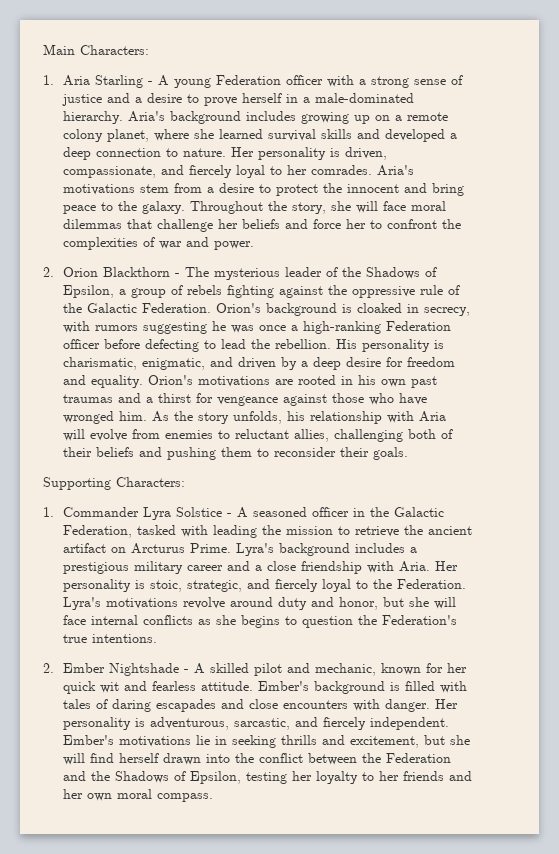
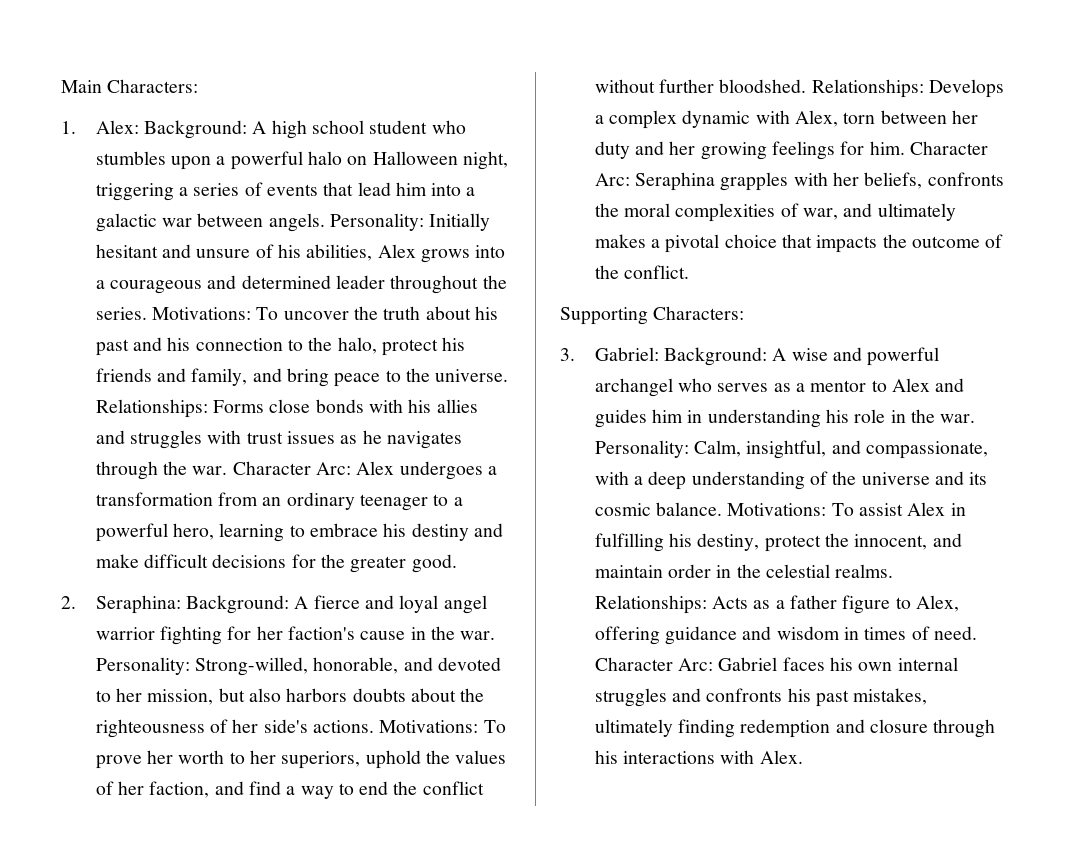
[63,75,464,88] [62,93,415,106] [63,111,449,124] [63,129,458,142] [63,147,388,160] [63,165,415,178] [63,183,400,196] Aria Starling - A young Federation officer with a strong sense of justice and a desire to prove herself in a male-dominated hierarchy. Aria's background includes growing up on a remote colony planet, where she learned survival skills and developed a deep connection to nature. Her personality is driven, compassionate, and fiercely loyal to her comrades. Aria's motivations stem from a desire to protect the innocent -> [95,120,466,139] [95,151,508,170] [95,182,476,201] [95,213,491,232] [95,244,506,263] [95,275,507,294] [95,306,498,320] [95,337,466,356] [95,368,248,386] Alex: Background: A high school student who stumbles upon a powerful halo on Halloween night, triggering a series of events that lead him into a galactic war between angels. Personality: Initially hesitant and unsure of his abilities, Alex grows into a courageous and determined leader throughout the series. Motivations: To uncover the truth about his past and his connection to the halo, protect his friends and family,
[142,201,447,214] [63,219,462,232] [63,237,255,250] [43,267,438,280] [63,285,461,298] [63,303,471,316] [63,321,452,334] [63,339,445,352] [63,357,456,370] [63,375,438,388] [63,393,428,406] [63,411,447,424] [63,429,454,442] [63,447,409,460] [43,477,185,490] [43,507,445,520] [63,525,473,538] [63,543,418,556] [63,561,459,574] [63,579,467,592] [63,597,457,610] [63,615,458,628] [63,634,158,643] [43,663,468,676] [63,681,468,694] [63,699,459,712] [63,717,450,730] [63,735,471,748] [63,753,452,765] [63,771,473,784] [63,789,214,802] galaxy. Throughout the story, she will face moral dilemmas that challenge her beliefs and force her to confront the complexities of war and power. // 2. Orion Blackthorn - The mysterious leader of the Shadows of Epsilon, a group of rebels fighting against the oppressive rule of the Galactic Federation. Orion's background is cloaked in secrecy, with rumors suggesting he was once a high-ranking Federation officer before defecting to lead the rebellion. His personality is charismatic, enigmatic, and driven by a deep desire for freedom and equality. Orion's motivations are rooted in his own past traumas and a thirst for vengeance against those who have wronged him. As the story unfolds, his relationship with Aria will evolve from enemies to reluctant allies, challenging both of their beliefs and pushing them to reconsider their goals. // Supporting Characters: // 1. Commander Lyra Solstice - A seasoned officer in the Galactic Federation, tasked with leading the mission to retrieve the ancient artifact on Arcturus Prime. Lyra's background includes a prestigious military career and a close friendship with Aria. Her personality is stoic, strategic, and fiercely loyal to the Federation. Lyra's motivations revolve around duty and honor, but she will face internal conflicts as she begins to question the Federation's true intentions. // 2. Ember Nightshade - A skilled pilot and mechanic, known for her quick wit and fearless attitude. Ember's background is filled with tales of daring escapades and close encounters with danger. Her personality is adventurous, sarcastic, and fiercely independent. Ember's motivations lie in seeking thrills and excitement, but she will find herself drawn into the conflict between the Federation and the Shadows of Epsilon, testing her loyalty to her friends and her own moral compass. -> [435,369,509,382] [95,399,478,418] [95,430,462,449] [95,461,497,480] [95,492,463,511] [95,523,503,542] [95,554,457,573] [61,595,487,614] [95,626,496,645] [95,657,501,676] [95,688,485,705] [95,719,506,738] [95,750,507,769] [95,781,484,799] [594,79,1004,98] [594,110,978,129] [594,141,988,160] [594,172,1004,191] [594,203,956,222] [594,234,1004,253] [594,265,690,279] [560,306,745,325] [560,347,940,366] [594,378,965,397] [594,409,976,428] [594,440,988,459] [594,471,988,490] [594,502,966,516] [594,533,962,552] [594,564,894,578] [594,595,959,614] [594,626,977,645] [594,657,958,671] [594,688,928,707] [594,719,996,738] [594,750,803,764] universe. Relationships: Forms close bonds with his allies and struggles with trust issues as he navigates through the war. Character Arc: Alex undergoes a transformation from an ordinary teenager to a powerful hero, learning to embrace his destiny and make difficult decisions for the greater good. // 2. Seraphina: Background: A fierce and loyal angel warrior fighting for her faction's cause in the war. Personality: Strong-willed, honorable, and devoted to her mission, but also harbors doubts about the righteousness of her side's actions. Motivations: To prove her worth to her superiors, uphold the values of her faction, and find a way to end the conflict without further bloodshed. Relationships: Develops a complex dynamic with Alex, torn between her duty and her growing feelings for him. Character Arc: Seraphina grapples with her beliefs, confronts the moral complexities of war, and ultimately makes a pivotal choice that impacts the outcome of the conflict. // Supporting Characters: // 3. Gabriel: Background: A wise and powerful archangel who serves as a mentor to Alex and guides him in understanding his role in the war. Personality: Calm, insightful, and compassionate, with a deep understanding of the universe and its cosmic balance. Motivations: To assist Alex in fulfilling his destiny, protect the innocent, and maintain order in the celestial realms. Relationships: Acts as a father figure to Alex, offering guidance and wisdom in times of need. Character Arc: Gabriel faces his own internal struggles and confronts his past mistakes, ultimately finding redemption and closure through his interactions with Alex.

